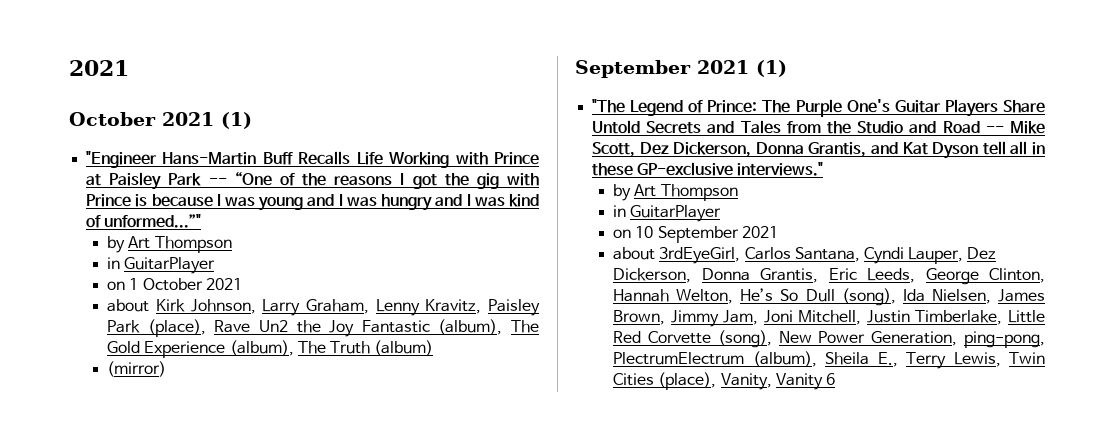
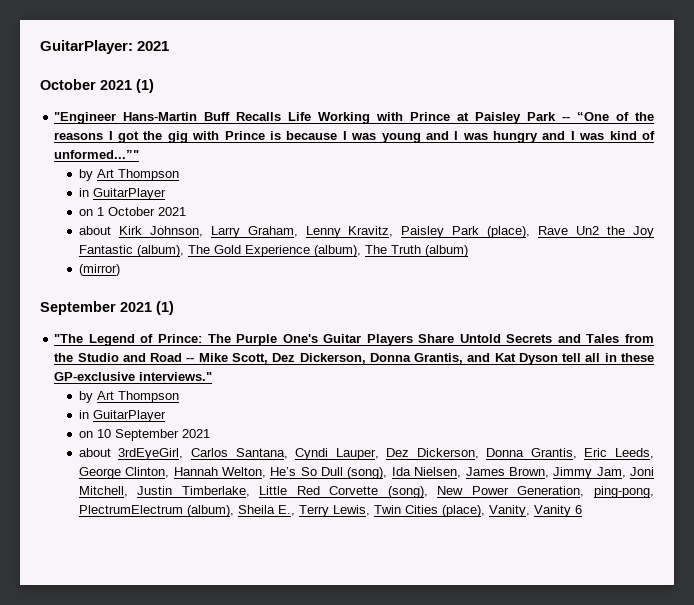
(69, 68) none -> [40,40,133,54] GuitarPlayer:

